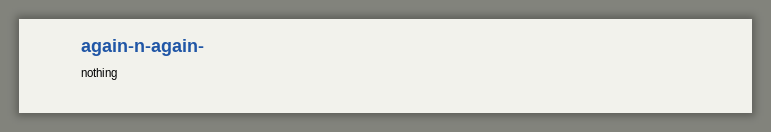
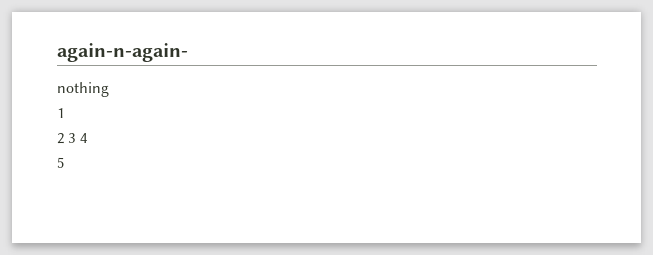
(117, 74) none -> [57,108,64,118] [57,133,88,144] [57,157,64,168] // 1 // 2 3 4 // 5

